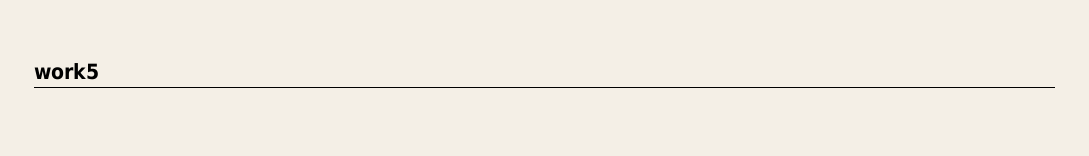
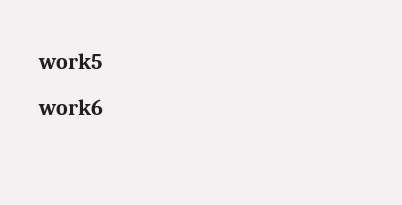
(99, 71) none -> [38,99,103,115] // work6

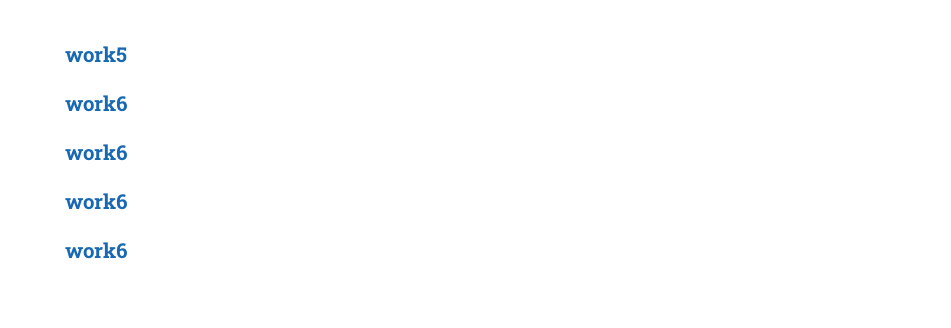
(103, 107) none -> [65,144,128,161] [65,193,128,210] [65,242,128,259] // work6 // work6 // work6

